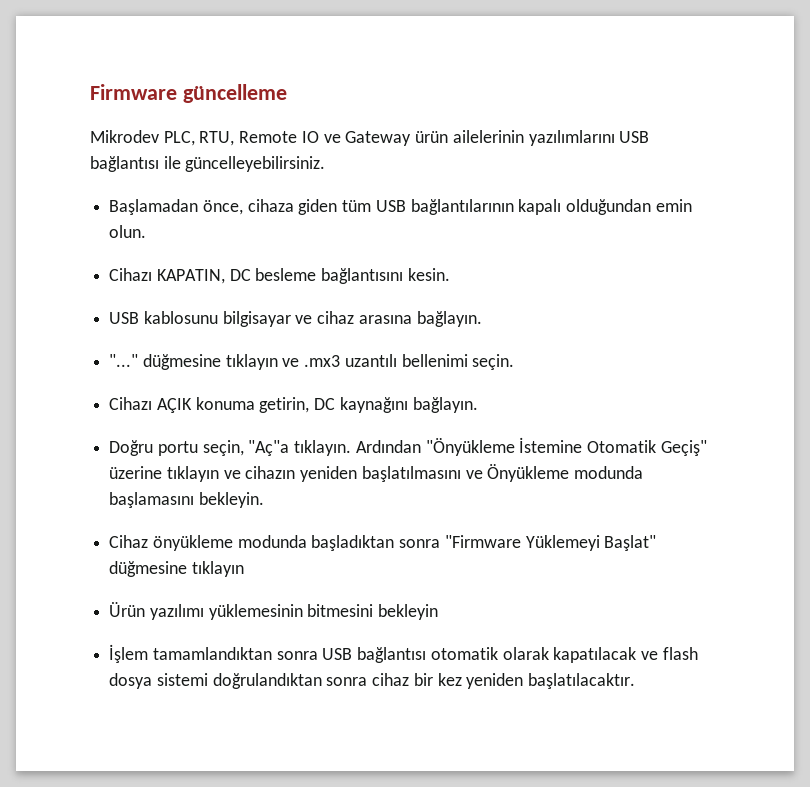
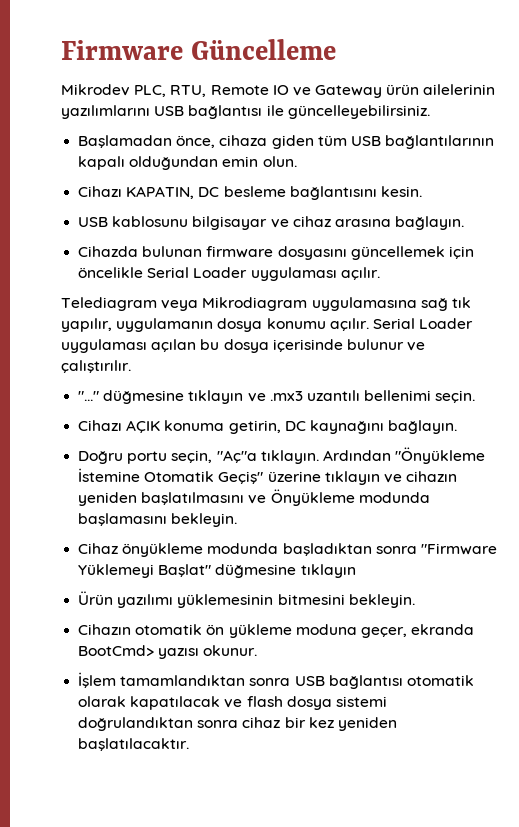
[182,84,287,103] güncelleme -> [191,39,337,60] Güncelleme
(482, 319) none -> [78,246,474,260] [78,267,380,281] [61,297,471,311] [61,318,474,332] [61,339,426,353] [61,360,131,373] // Cihazda bulunan firmware dosyasını güncellemek için öncelikle Serial Loader uygulaması açılır. // Telediagram veya Mikrodiagram uygulamasına sağ tık yapılır, uygulamanın dosya konumu açılır. Serial Loader uygulaması açılan bu dosya içerisinde bulunur ve çalıştırılır.
[378,604,439,620] bekleyin -> [348,594,415,608] [78,624,475,638] [78,645,258,659] bekleyin. // Cihazın otomatik ön yükleme moduna geçer, ekranda BootCmd> yazısı okunur.

